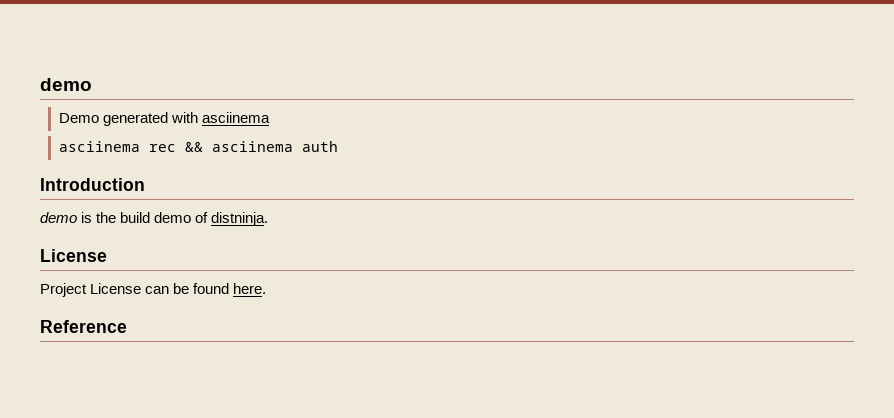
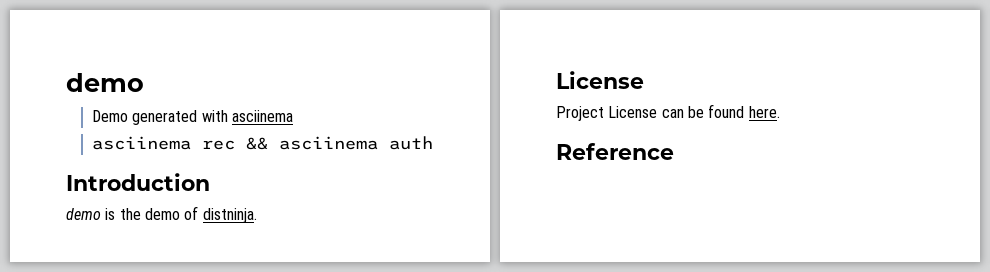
[120,212,151,223] build -> (141, 214) none

